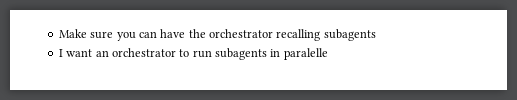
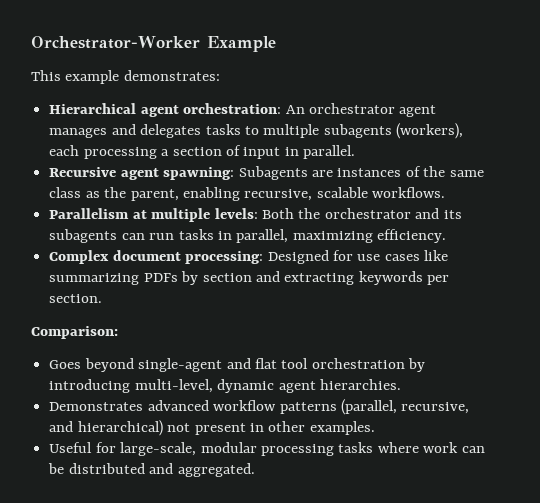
[58,29,376,41] [58,48,328,60] Make sure you can have the orchestrator recalling subagents // I want an orchestrator to run subagents in paralelle -> [31,36,276,52] [31,70,220,84] [49,103,437,117] [49,123,464,139] [49,145,356,159] [49,166,484,180] [49,187,446,201] [49,208,462,222] [49,229,447,243] [49,250,449,264] [49,271,450,285] [49,294,103,303] [31,326,118,339] [49,358,426,372] [49,379,401,393] [49,399,470,415] [49,420,375,436] [49,442,485,456] [48,463,255,477] Orchestrator-Worker Example // This example demonstrates: // Hierarchical agent orchestration: An orchestrator agent manages and delegates tasks to multiple subagents (workers), each processing a section of input in parallel. // Recursive agent spawning: Subagents are instances of the same class as the parent, enabling recursive, scalable workflows. // Parallelism at multiple levels: Both the orchestrator and its subagents can run tasks in parallel, maximizing efficiency. // Complex document processing: Designed for use cases like summarizing PDFs by section and extracting keywords per section. // Comparison: // Goes beyond single-agent and flat tool orchestration by introducing multi-level, dynamic agent hierarchies. // Demonstrates advanced workflow patterns (parallel, recursive, and hierarchical) not present in other examples. // Useful for large-scale, modular processing tasks where work can be distributed and aggregated.

